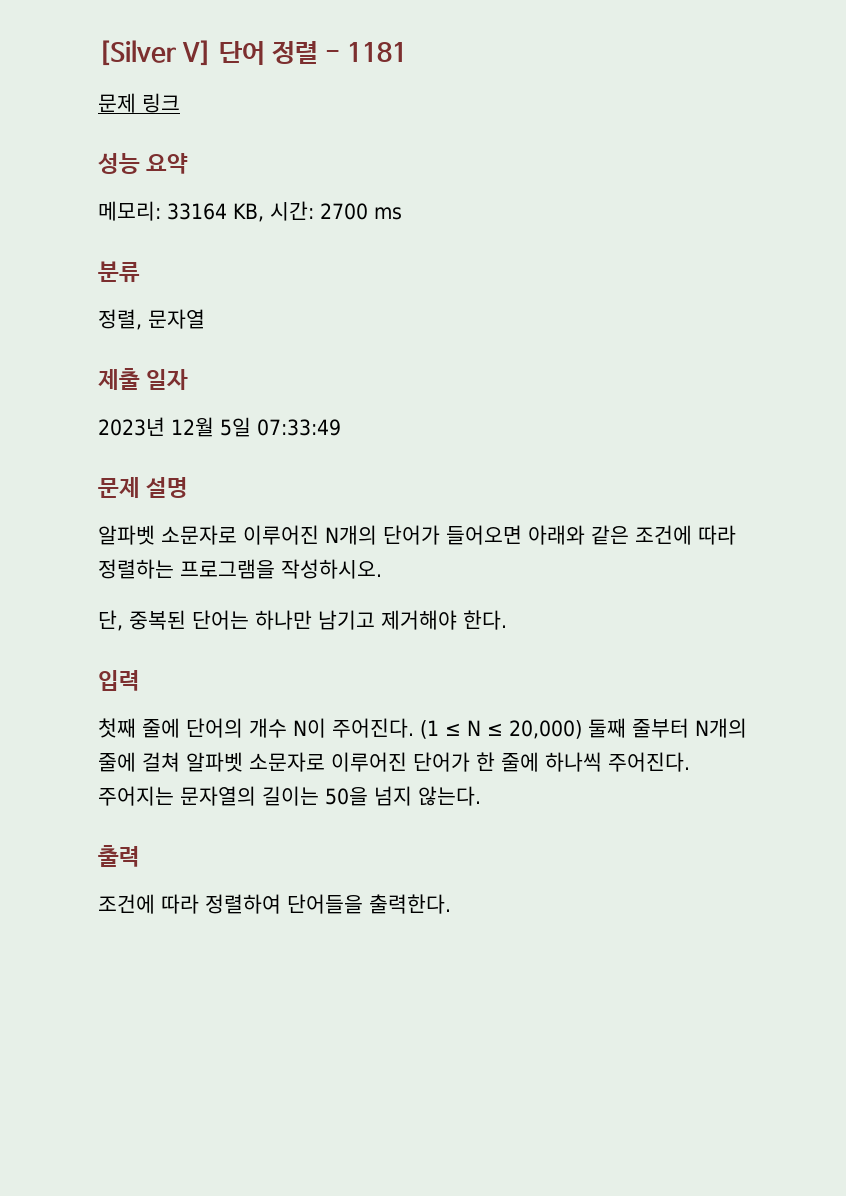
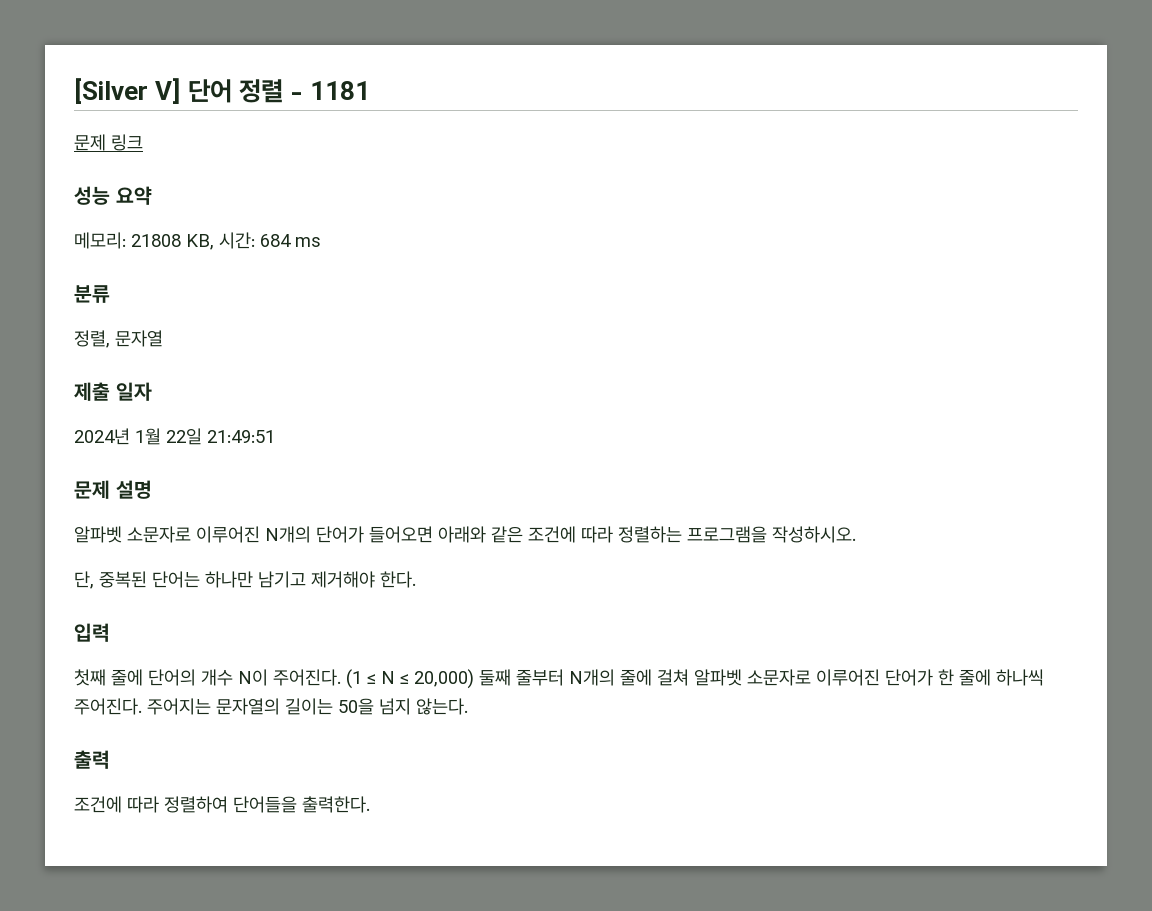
[167,203,227,220] 33164 -> [131,234,181,247] 21808
[320,203,368,220] 2700 -> [260,234,291,247] 684
[98,417,341,437] 2023년 12월 5일 07:33:49 -> [74,428,275,445] 2024년 1월 22일 21:49:51

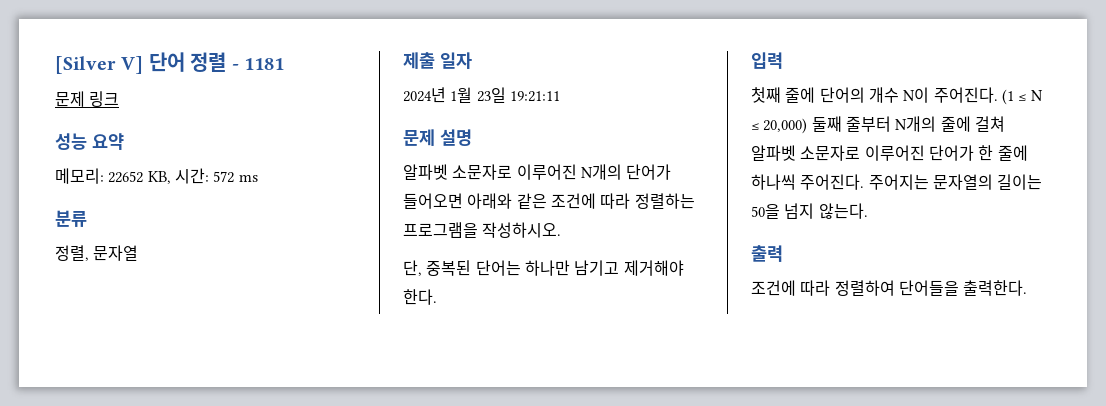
[131,234,181,247] 21808 -> [108,171,144,183] 22652
[260,234,291,247] 684 -> [213,171,235,183] 572
[166,428,275,445] 22일 21:49:51 -> [476,87,560,103] 23일 19:21:11

